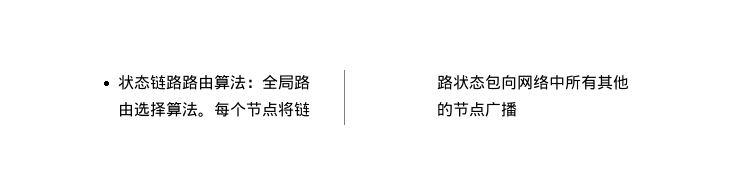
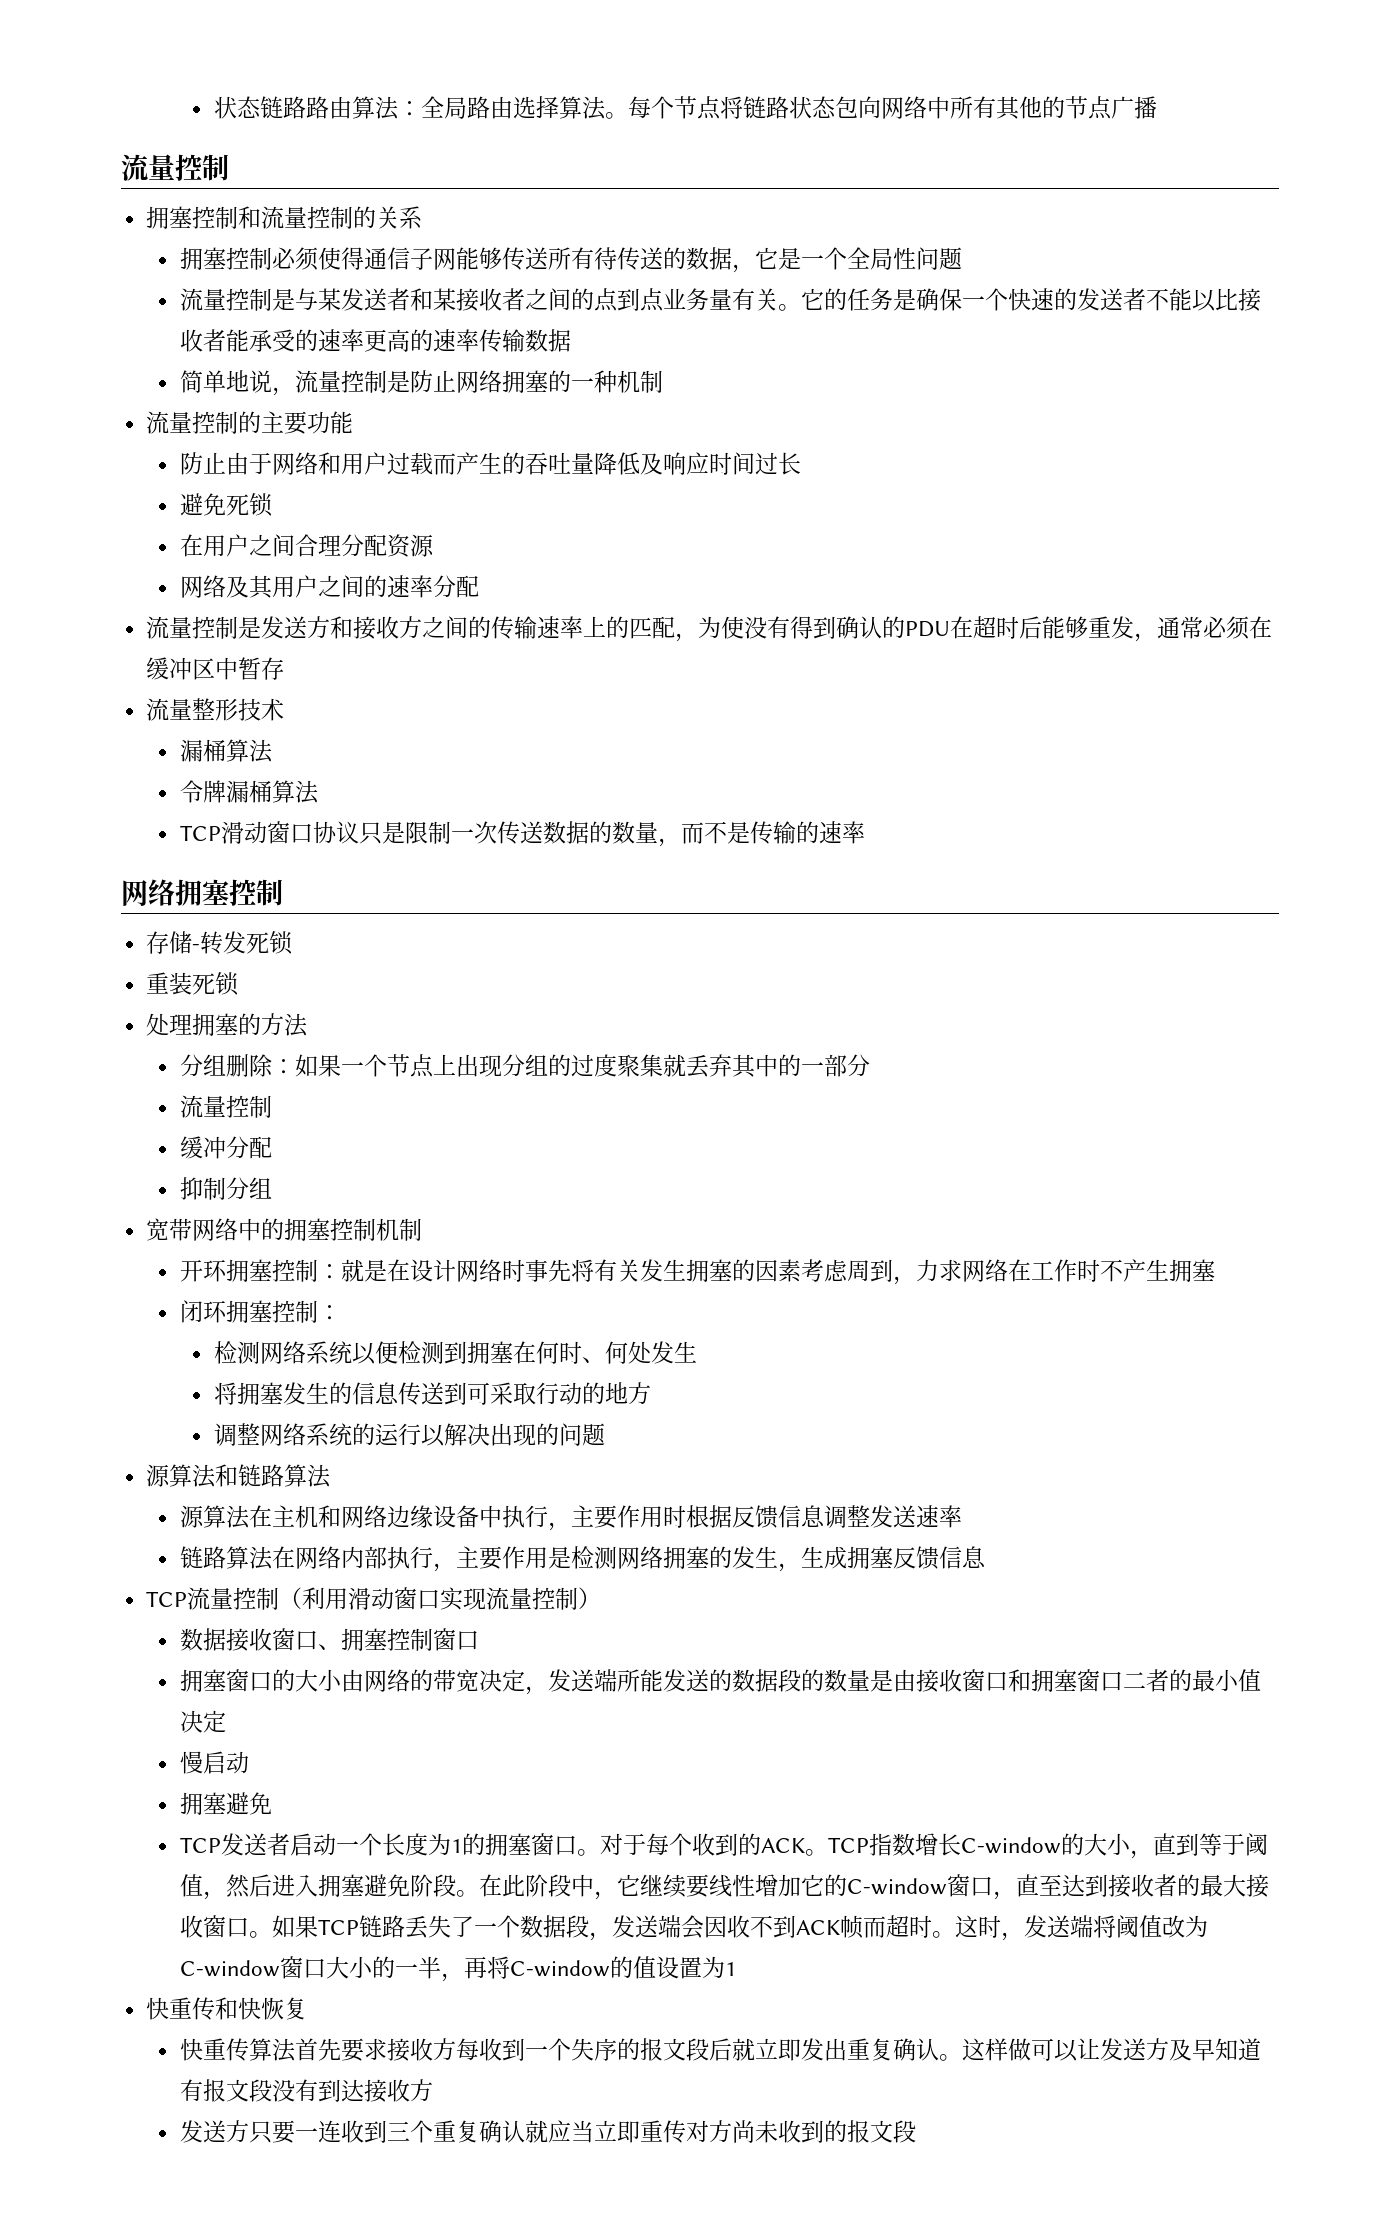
(518, 109) none -> [121,154,229,181] [146,206,423,229] [179,247,962,273] [179,288,1261,312] [179,329,571,352] [179,370,663,396] [146,411,354,435] [179,452,801,475] [179,493,273,517] [179,534,434,558] [179,575,479,599] [146,616,1273,642] [146,657,285,680] [146,698,285,721] [179,739,273,763] [179,780,319,804] [179,821,865,847] [121,879,283,906] [146,931,294,955] [146,972,240,996] [146,1013,309,1037] [179,1054,870,1078] [179,1095,272,1118] [179,1136,272,1159] [179,1177,272,1200] [146,1218,423,1241] [179,1259,1215,1285] [179,1300,341,1323] [213,1341,697,1365] [213,1382,651,1405] [213,1423,605,1447] [146,1464,332,1488] [179,1505,962,1531] [179,1546,986,1572] [146,1587,602,1611] [179,1628,479,1651] [179,1669,1261,1695] [179,1710,226,1733] [179,1751,249,1774] [179,1792,272,1815] [179,1833,1268,1859] [179,1874,1269,1900] [179,1915,1208,1941] [179,1956,736,1982] [146,1997,308,2020] [179,2038,1261,2062] [179,2079,433,2102] [179,2120,916,2144] // 流量控制 // 拥塞控制和流量控制的关系 // 拥塞控制必须使得通信子网能够传送所有待传送的数据，它是一个全局性问题 // 流量控制是与某发送者和某接收者之间的点到点业务量有关。它的任务是确保一个快速的发送者不能以比接收者能承受的速率更高的速率传输数据 // 简单地说，流量控制是防止网络拥塞的一种机制 // 流量控制的主要功能 // 防止由于网络和用户过载而产生的吞吐量降低及响应时间过长 // 避免死锁 // 在用户之间合理分配资源 // 网络及其用户之间的速率分配 // 流量控制是发送方和接收方之间的传输速率上的匹配，为使没有得到确认的PDU在超时后能够重发，通常必须在缓冲区中暂存 // 流量整形技术 // 漏桶算法 // 令牌漏桶算法 // TCP滑动窗口协议只是限制一次传送数据的数量，而不是传输的速率 // 网络拥塞控制 // 存储-转发死锁 // 重装死锁 // 处理拥塞的方法 // 分组删除：如果一个节点上出现分组的过度聚集就丢弃其中的一部分 // 流量控制 // 缓冲分配 // 抑制分组 // 宽带网络中的拥塞控制机制 // 开环拥塞控制：就是在设计网络时事先将有关发生拥塞的因素考虑周到，力求网络在工作时不产生拥塞 // 闭环拥塞控制： // 检测网络系统以便检测到拥塞在何时、何处发生 // 将拥塞发生的信息传送到可采取行动的地方 // 调整网络系统的运行以解决出现的问题 // 源算法和链路算法 // 源算法在主机和网络边缘设备中执行，主要作用时根据反馈信息调整发送速率 // 链路算法在网络内部执行，主要作用是检测网络拥塞的发生，生成拥塞反馈信息 // TCP流量控制（利用滑动窗口实现流量控制） // 数据接收窗口、拥塞控制窗口 // 拥塞窗口的大小由网络的带宽决定，发送端所能发送的数据段的数量是由接收窗口和拥塞窗口二者的最小值决定 // 慢启动 // 拥塞避免 // TCP发送者启动一个长度为1的拥塞窗口。对于每个收到的ACK。TCP指数增长C-window的大小，直到等于阈值，然后进入拥塞避免阶段。在此阶段中，它继续要线性增加它的C-window窗口，直至达到接收者的最大接收窗口。如果TCP链路丢失了一个数据段，发送端会因收不到ACK帧而超时。这时，发送端将阈值改为C-window窗口大小的一半，再将C-window的值设置为1 // 快重传和快恢复 // 快重传算法首先要求接收方每收到一个失序的报文段后就立即发出重复确认。这样做可以让发送方及早知道有报文段没有到达接收方 // 发送方只要一连收到三个重复确认就应当立即重传对方尚未收到的报文段

